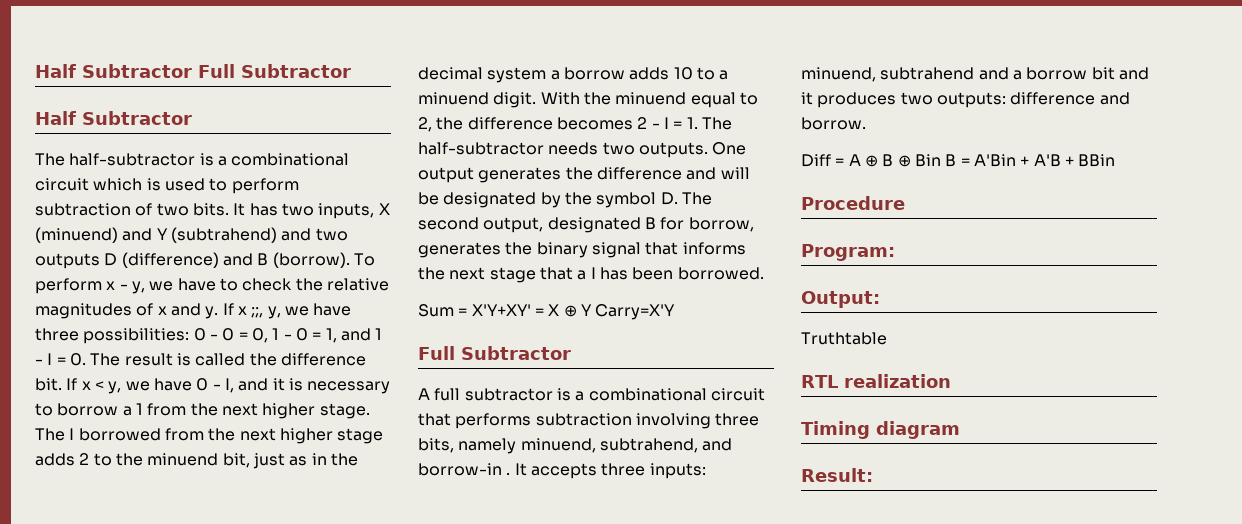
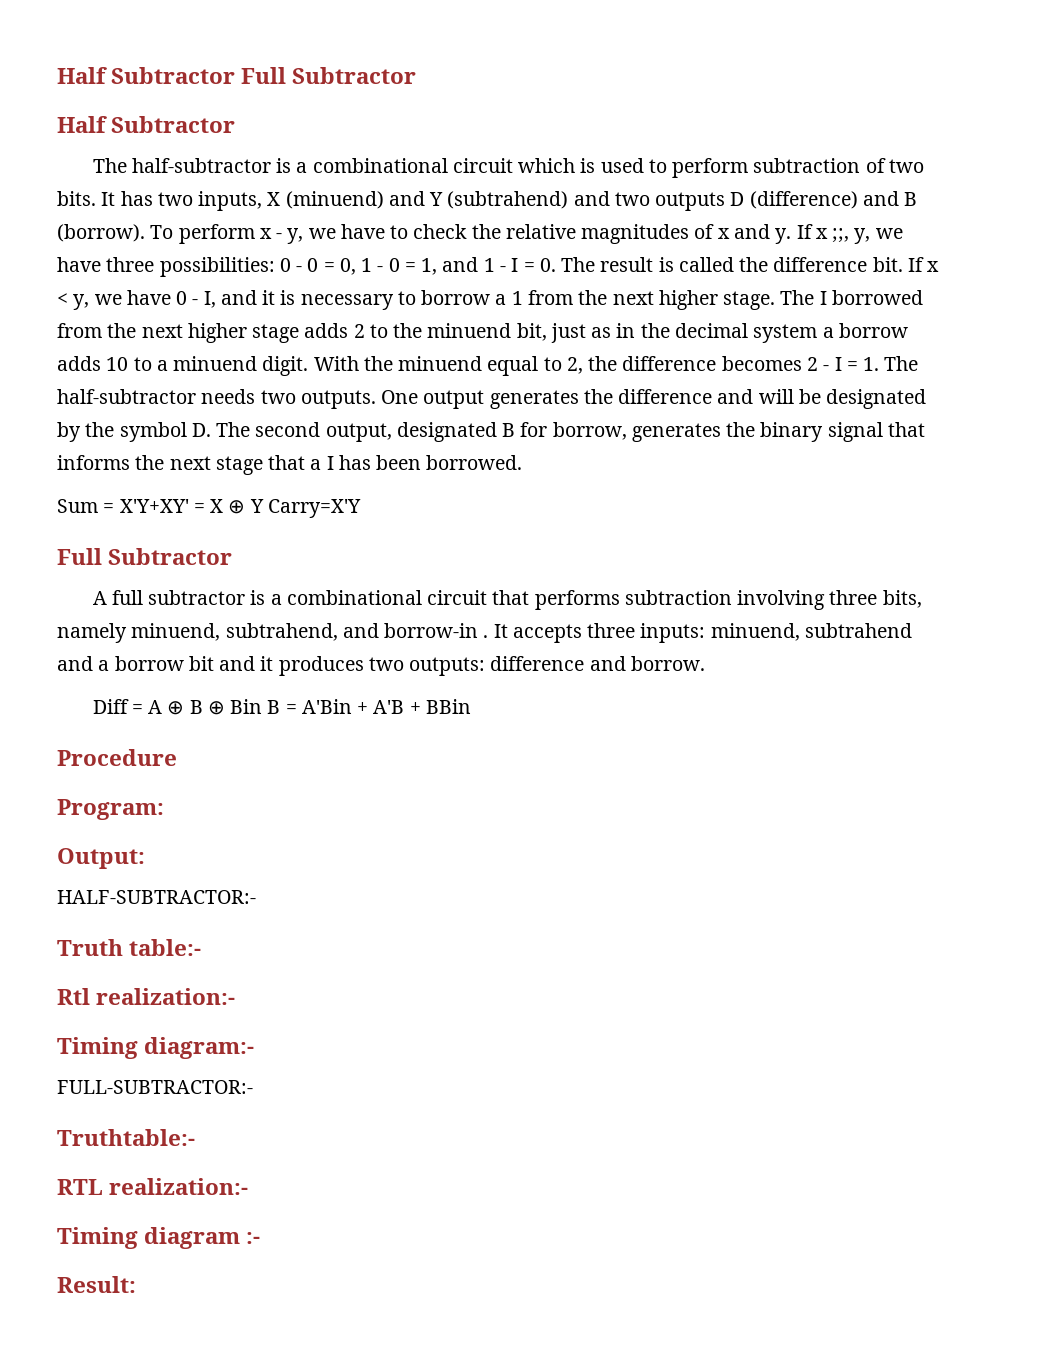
[801,332,887,345] Truthtable -> [57,890,256,904] [57,939,202,956] [57,988,236,1005] [57,1037,255,1059] [57,1080,253,1094] [57,1129,195,1146] HALF-SUBTRACTOR:- // Truth table:- // Rtl realization:- // Timing diagram:- // FULL-SUBTRACTOR:- // Truthtable:-
[843,374,951,388] realization -> [109,1178,249,1195] realization:-
(960, 430) none -> [246,1232,261,1244] :-

